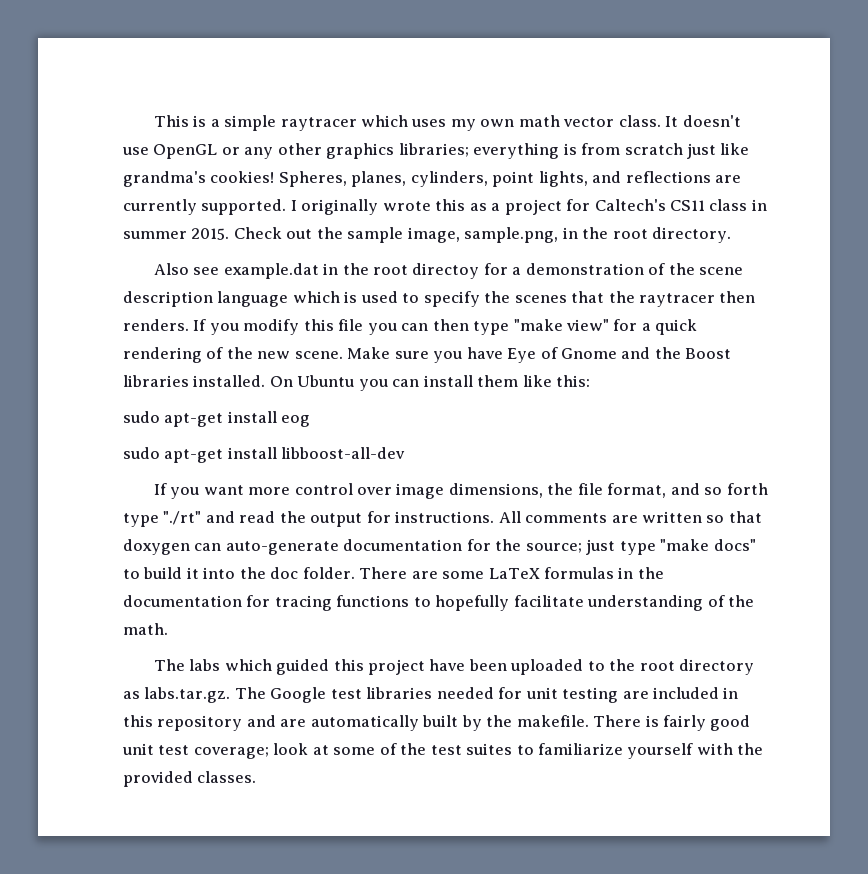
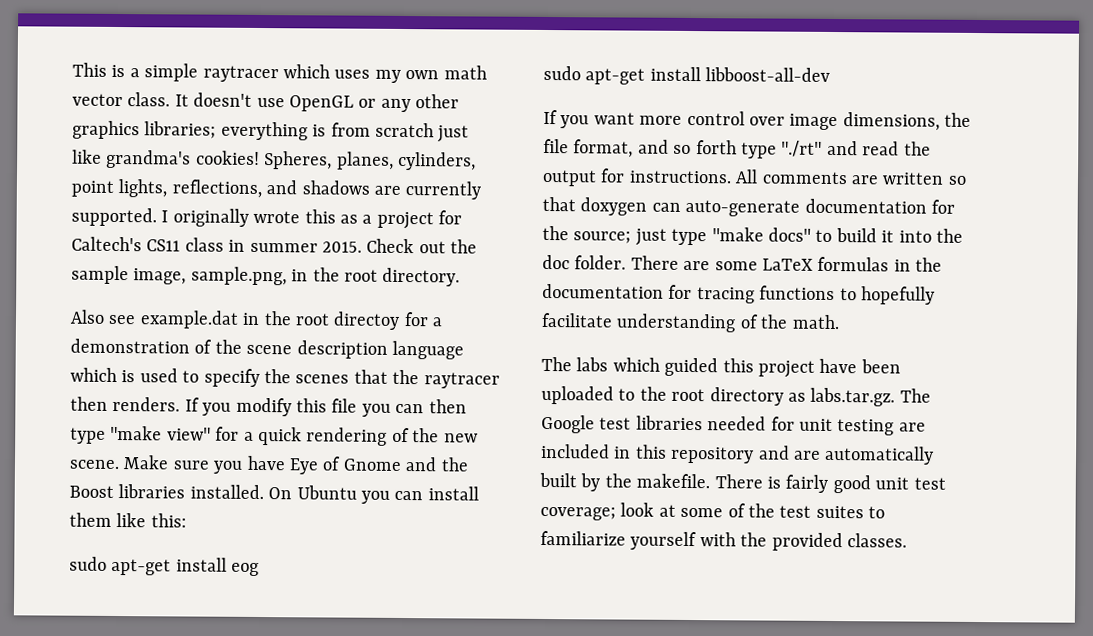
[592,171,711,183] and reflections -> [171,179,370,199] reflections, and shadows

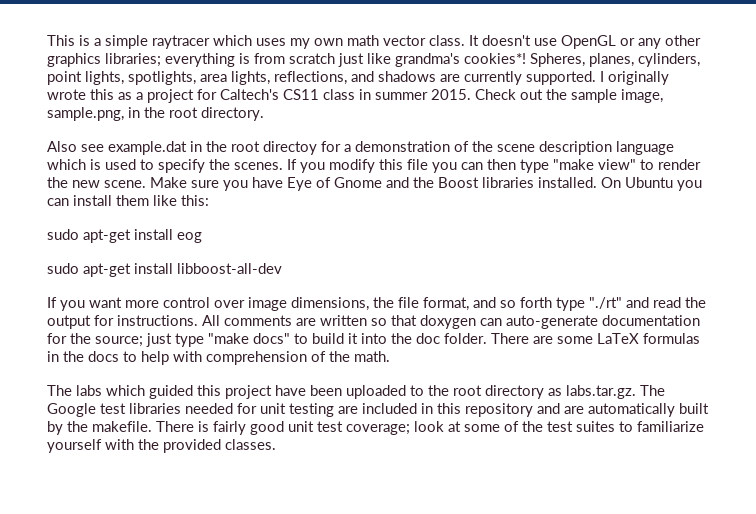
[195,150,260,165] cookies! -> [464,53,526,64] cookies*!
(168, 188) none -> [128,71,270,85] spotlights, area lights,
[295,369,500,389] [70,396,181,412] scenes that the raytracer then renders. -> [234,162,283,170] scenes.
[215,426,410,446] for a quick rendering of -> [640,159,701,170] to render
[542,283,935,305] [541,312,737,333] documentation for tracing functions to hopefully facilitate understanding -> [88,351,307,365] docs to help with comprehension

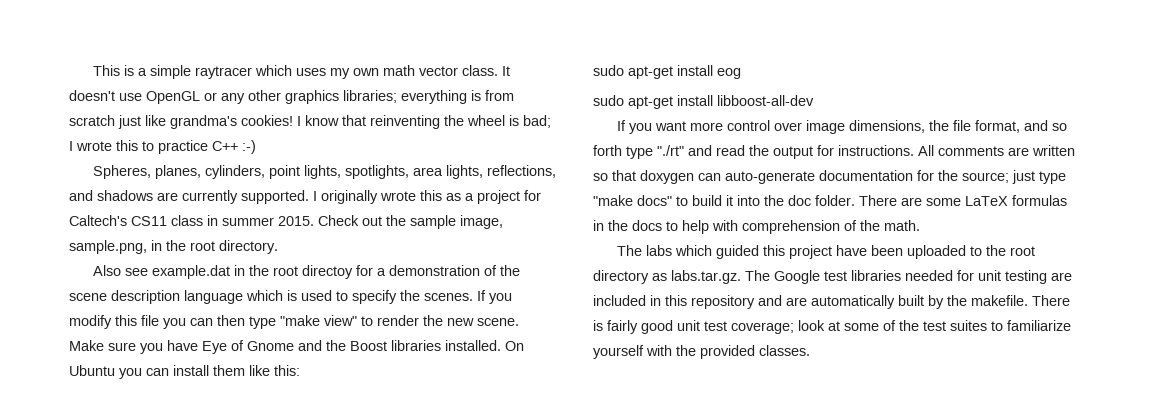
[464,53,526,64] cookies*! -> [241,115,551,129] [69,140,256,154] cookies! I know that reinventing the wheel is bad; I wrote this to practice C++ :-) //

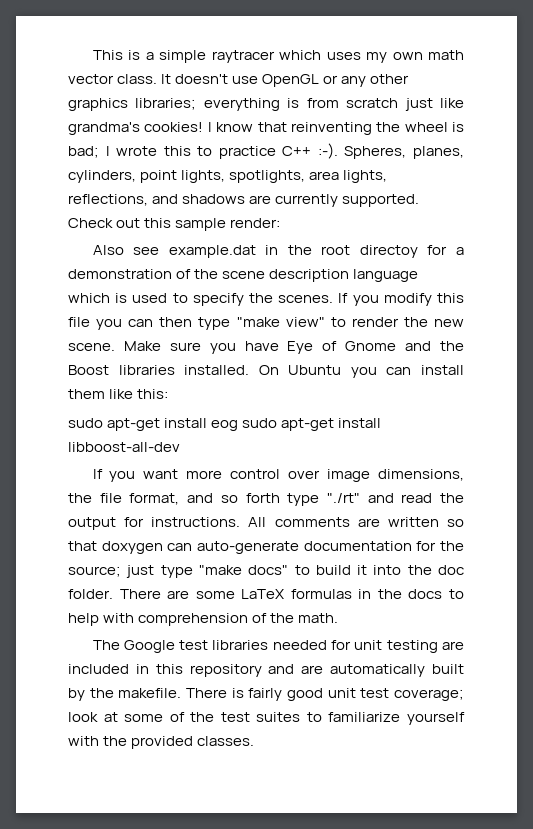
[242,140,256,154] :-) // -> [317,143,338,159] :-).
[313,190,541,204] [69,215,503,229] [69,240,278,254] I originally wrote this as a project for Caltech's CS11 class in summer 2015. Check out the sample image, sample.png, in the root directory. -> [68,218,281,231] Check out this sample render:
(741, 73) // -> (239, 425) none
[645,245,1035,259] [593,270,770,284] labs which guided this project have been uploaded to the root directory as labs.tar.gz. The -> (120, 645) none

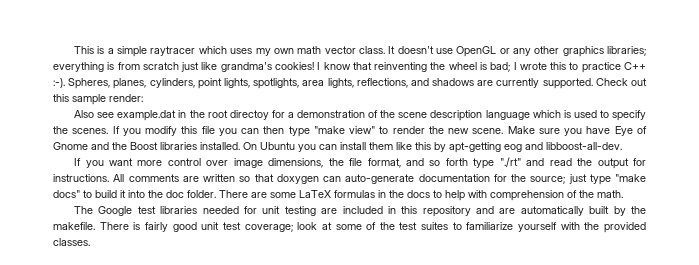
[137,389,169,399] [68,418,382,431] [68,442,180,452] this: // sudo apt-get install eog sudo apt-get install libboost-all-dev -> [415,142,622,153] this by apt-getting eog and libboost-all-dev.

